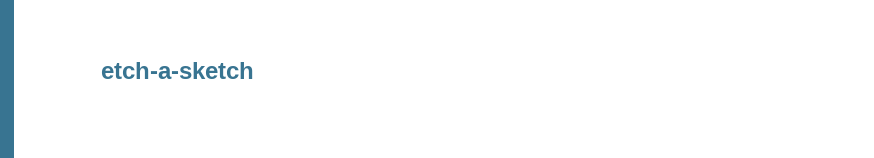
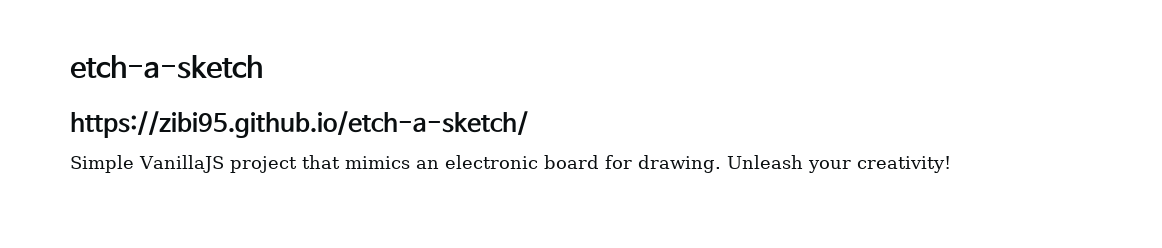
(254, 70) none -> [70,111,528,138] [70,155,951,173] // https://zibi95.github.io/etch-a-sketch/ // Simple VanillaJS project that mimics an electronic board for drawing. Unleash your creativity!

